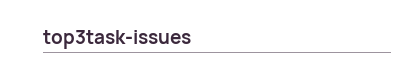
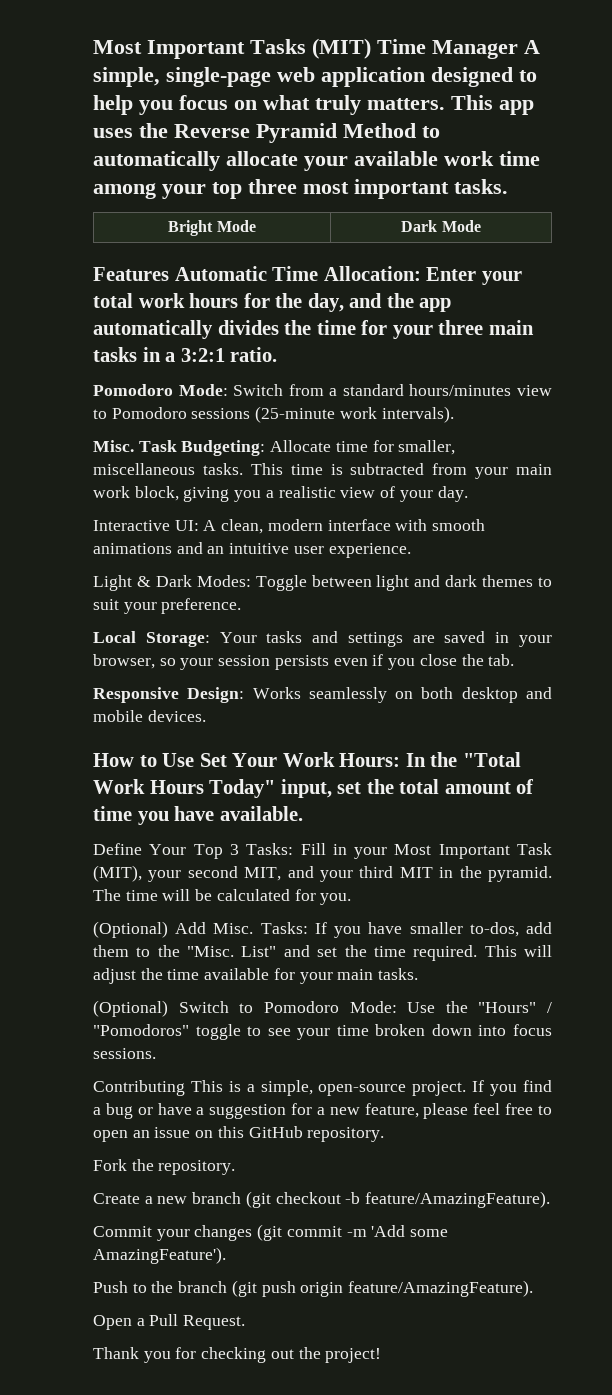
[43,30,191,49] top3task-issues -> [93,38,540,59] [93,67,537,87] [93,95,534,115] [93,123,440,143] [93,151,540,171] [93,179,508,199] [168,220,256,236] [401,220,481,232] [93,266,522,285] [93,293,452,312] [93,320,534,339] [93,347,278,362] [93,384,552,396] [93,406,454,423] [93,440,456,456] [93,463,552,479] [93,486,468,502] [93,519,486,534] [93,542,411,558] [93,575,552,591] [93,598,242,614] [93,631,552,647] [93,654,515,670] [93,687,552,703] [93,710,206,722] [93,752,521,767] [93,779,535,798] [93,806,303,825] [93,843,552,859] [93,865,552,882] [93,889,352,905] [93,921,552,938] [93,945,552,961] [93,968,419,984] [93,1000,552,1017] [93,1024,552,1040] [93,1048,156,1059] [93,1080,553,1096] [93,1103,552,1119] [93,1126,385,1142] [93,1159,236,1175] [93,1191,551,1208] [93,1224,449,1241] [93,1247,226,1264] [93,1280,534,1297] [93,1314,246,1330] [93,1347,382,1363] Most Important Tasks (MIT) Time Manager A simple, single-page web application designed to help you focus on what truly matters. This app uses the Reverse Pyramid Method to automatically allocate your available work time among your top three most important tasks. // Bright Mode | Dark Mode // Features Automatic Time Allocation: Enter your total work hours for the day, and the app automatically divides the time for your three main tasks in a 3:2:1 ratio. // Pomodoro Mode: Switch from a standard hours/minutes view to Pomodoro sessions (25-minute work intervals). // Misc. Task Budgeting: Allocate time for smaller, miscellaneous tasks. This time is subtracted from your main work block, giving you a realistic view of your day. // Interactive UI: A clean, modern interface with smooth animations and an intuitive user experience. // Light & Dark Modes: Toggle between light and dark themes to suit your preference. // Local Storage: Your tasks and settings are saved in your browser, so your session persists even if you close the tab. // Responsive Design: Works seamlessly on both desktop and mobile devices. // How to Use Set Your Work Hours: In the "Total Work Hours Today" input, set the total amount of time you have available. // Define Your Top 3 Tasks: Fill in your Most Important Task (MIT), your second MIT, and your third MIT in the pyramid. The time will be calculated for you. // (Optional) Add Misc. Tasks: If you have smaller to-dos, add them to the "Misc. List" and set the time required. This will adjust the time available for your main tasks. // (Optional) Switch to Pomodoro Mode: Use the "Hours" / "Pomodoros" toggle to see your time broken down into focus sessions. // Contributing This is a simple, open-source project. If you find a bug or have a suggestion for a new feature, please feel free to open an issue on this GitHub repository. // Fork the repository. // Create a new branch (git checkout -b feature/AmazingFeature). // Commit your changes (git commit -m 'Add some AmazingFeature'). // Push to the branch (git push origin feature/AmazingFeature). // Open a Pull Request. // Thank you for checking out the project!

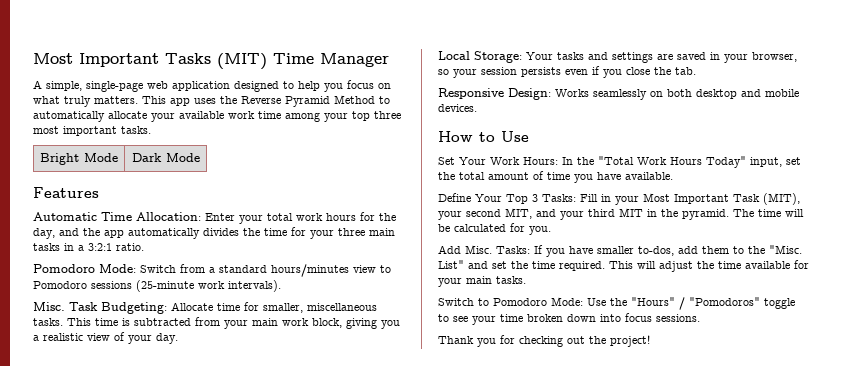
(518, 49) none -> (389, 60) //
(169, 274) none -> (99, 192) //
[93,519,486,534] [93,542,411,558] [93,575,552,591] [93,598,242,614] // Interactive UI: A clean, modern interface with smooth animations and an intuitive user experience. // Light & Dark Modes: Toggle between light and dark themes to suit your preference. -> (178, 338) none
(195, 760) none -> (529, 136) //
[93,921,168,938] (Optional) -> (551, 230) none
[93,1000,168,1017] (Optional) -> (526, 280) none
[93,1080,553,1096] [93,1103,552,1119] [93,1126,385,1142] [93,1159,236,1175] [93,1191,551,1208] [93,1224,449,1241] [93,1247,226,1264] [93,1280,534,1297] [93,1314,246,1330] // Contributing This is a simple, open-source project. If you find a bug or have a suggestion for a new feature, please feel free to open an issue on this GitHub repository. // Fork the repository. // Create a new branch (git checkout -b feature/AmazingFeature). // Commit your changes (git commit -m 'Add some AmazingFeature'). // Push to the branch (git push origin feature/AmazingFeature). // Open a Pull Request. -> (700, 318) none

